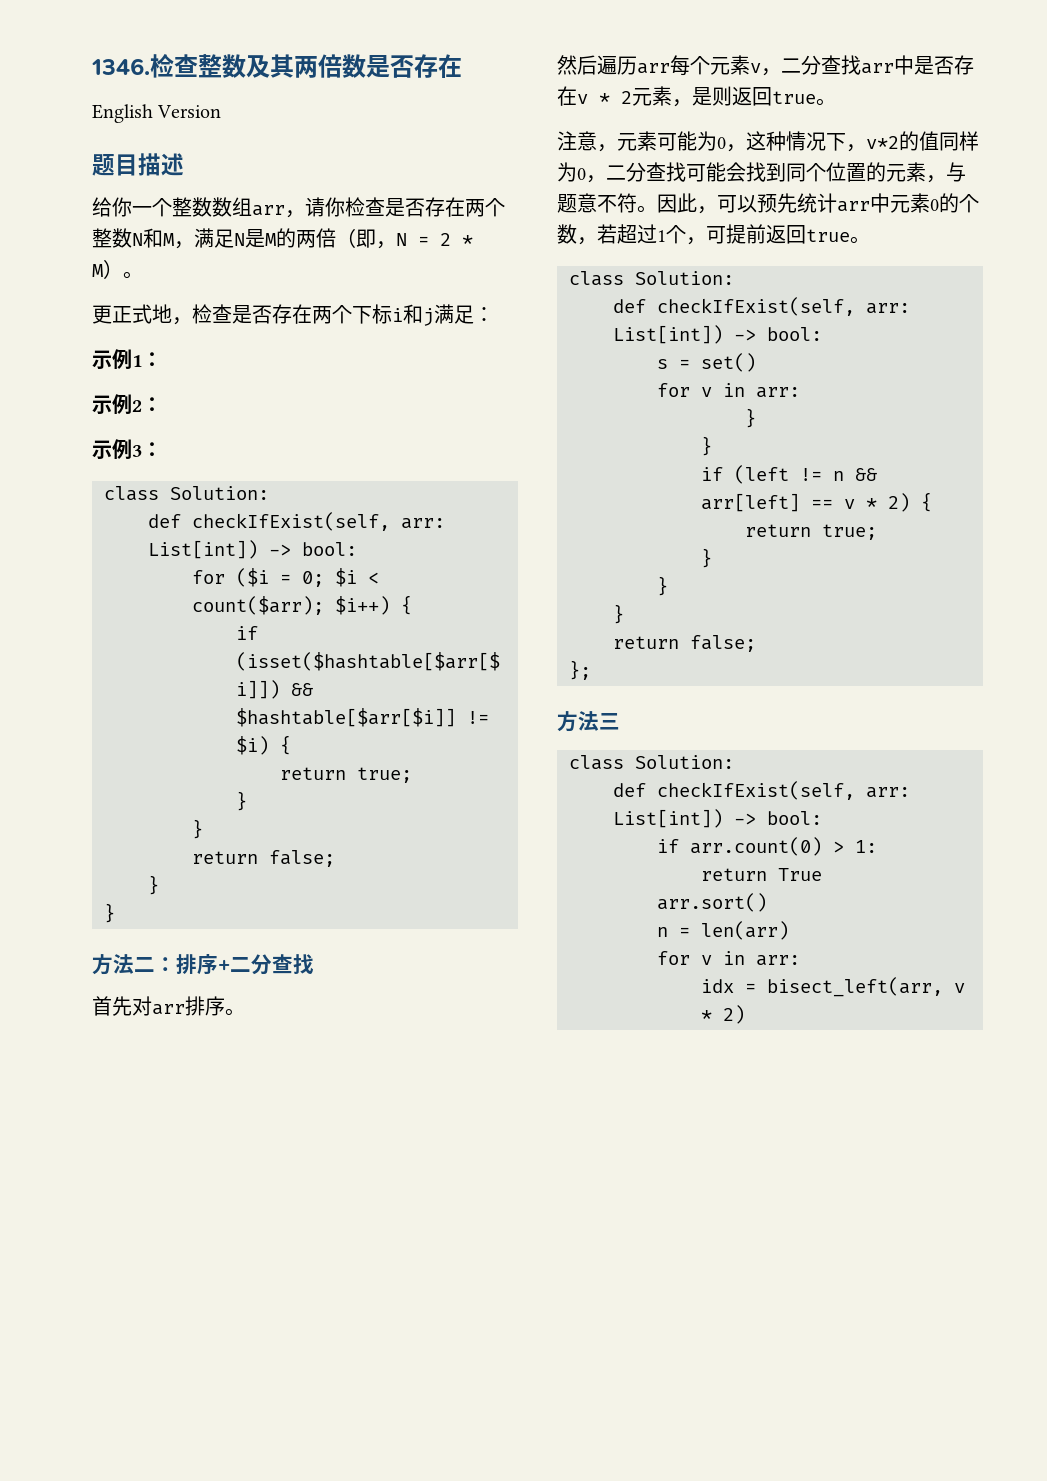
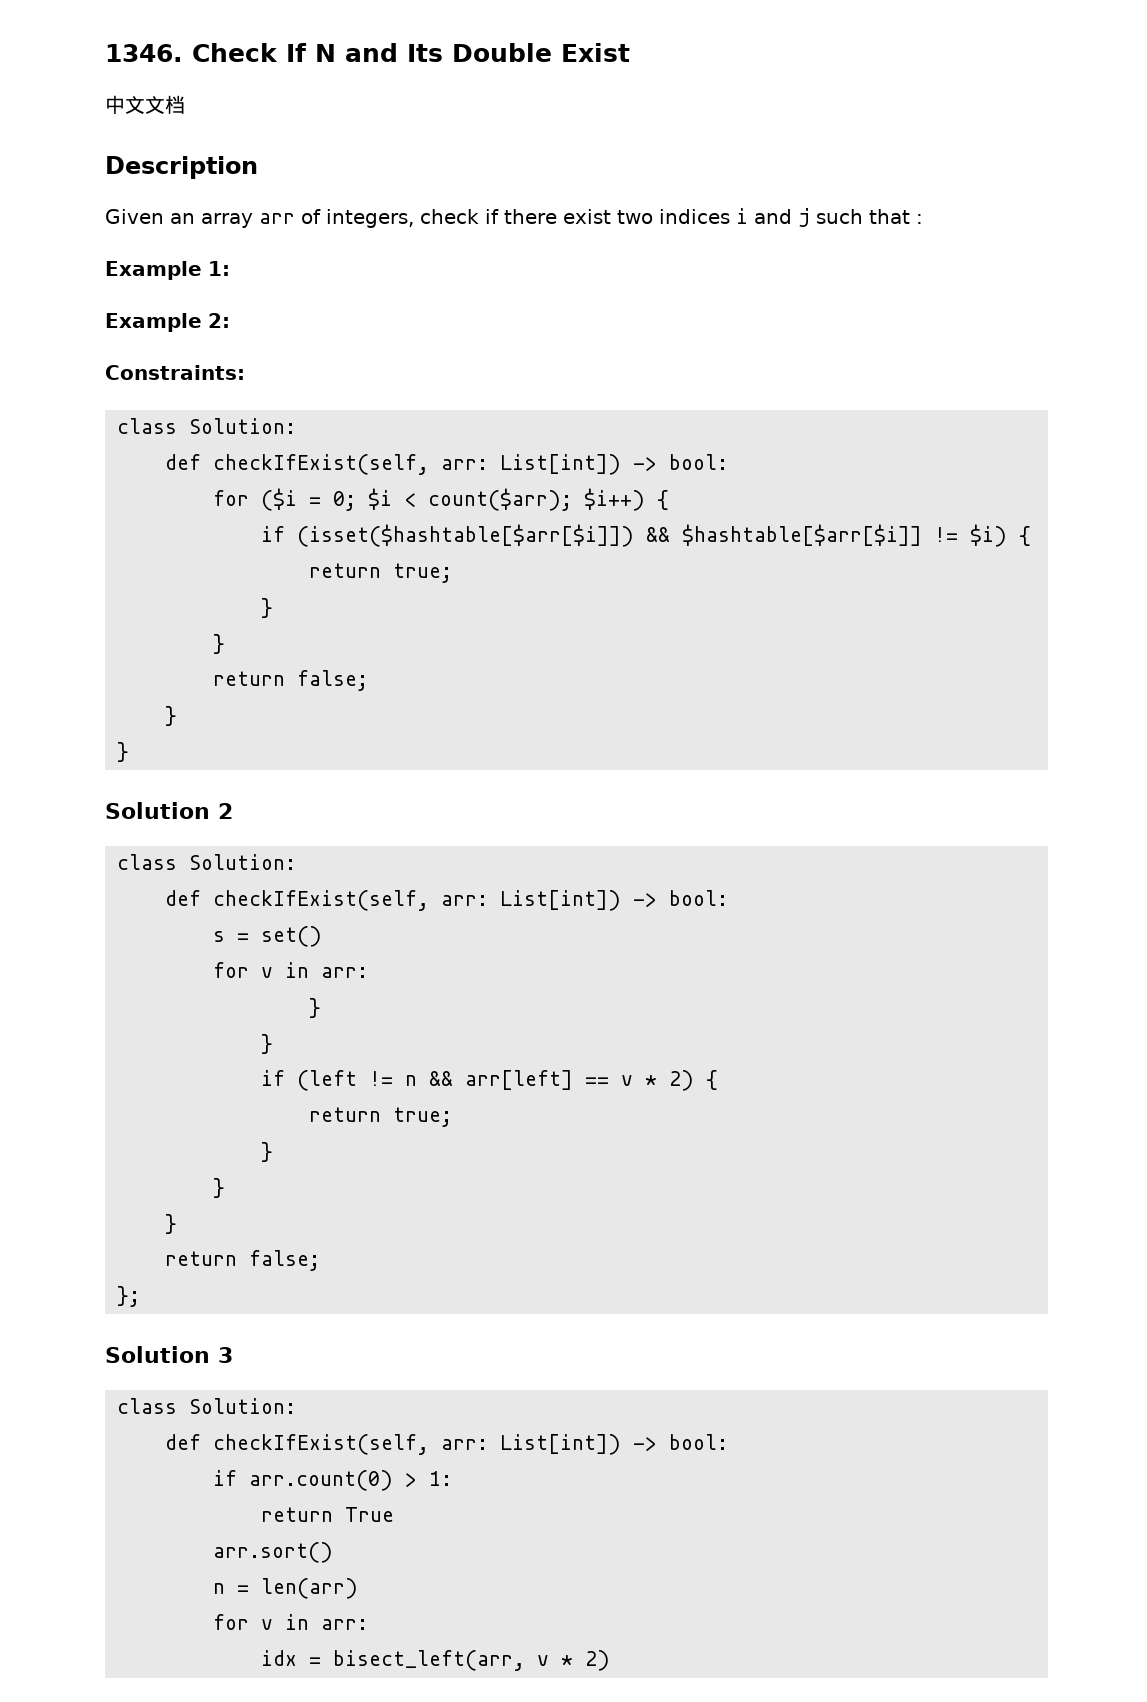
[150,53,462,78] [92,104,222,123] [92,153,184,176] [92,197,505,218] [92,228,473,249] [92,259,143,279] [92,304,494,326] [92,349,162,369] [92,394,162,414] [92,439,162,459] 检查整数及其两倍数是否存在 // English Version // 题目描述 // 给你一个整数数组arr，请你检查是否存在两个整数N和M，满足N是M的两倍（即，N = 2 * M）。 // 更正式地，检查是否存在两个下标i和j满足： // 示例1： // 示例2： // 示例3： -> [192,43,630,62] [105,95,185,114] [105,156,258,179] [105,208,923,228] [105,261,230,280] [105,313,230,332] [105,365,245,380] Check If N and Its Double Exist // 中文文档 // Description // Given an array arr of integers, check if there exist two indices i and j such that : // Example 1: // Example 2: // Constraints:
[92,954,314,975] [92,996,245,1016] [557,55,974,76] [557,86,836,107] [557,131,979,152] [557,162,966,183] [557,193,979,214] [557,224,870,245] 方法二：排序+二分查找 // 首先对arr排序。 // 然后遍历arr每个元素v，二分查找arr中是否存在v * 2元素，是则返回true。 // 注意，元素可能为0，这种情况下，v*2的值同样为0，二分查找可能会找到同个位置的元素，与题意不符。因此，可以预先统计arr中元素0的个数，若超过1个，可提前返回true。 -> [105,802,233,819] Solution 2
[557,711,620,732] 方法三 -> [105,1346,233,1363] Solution 3

